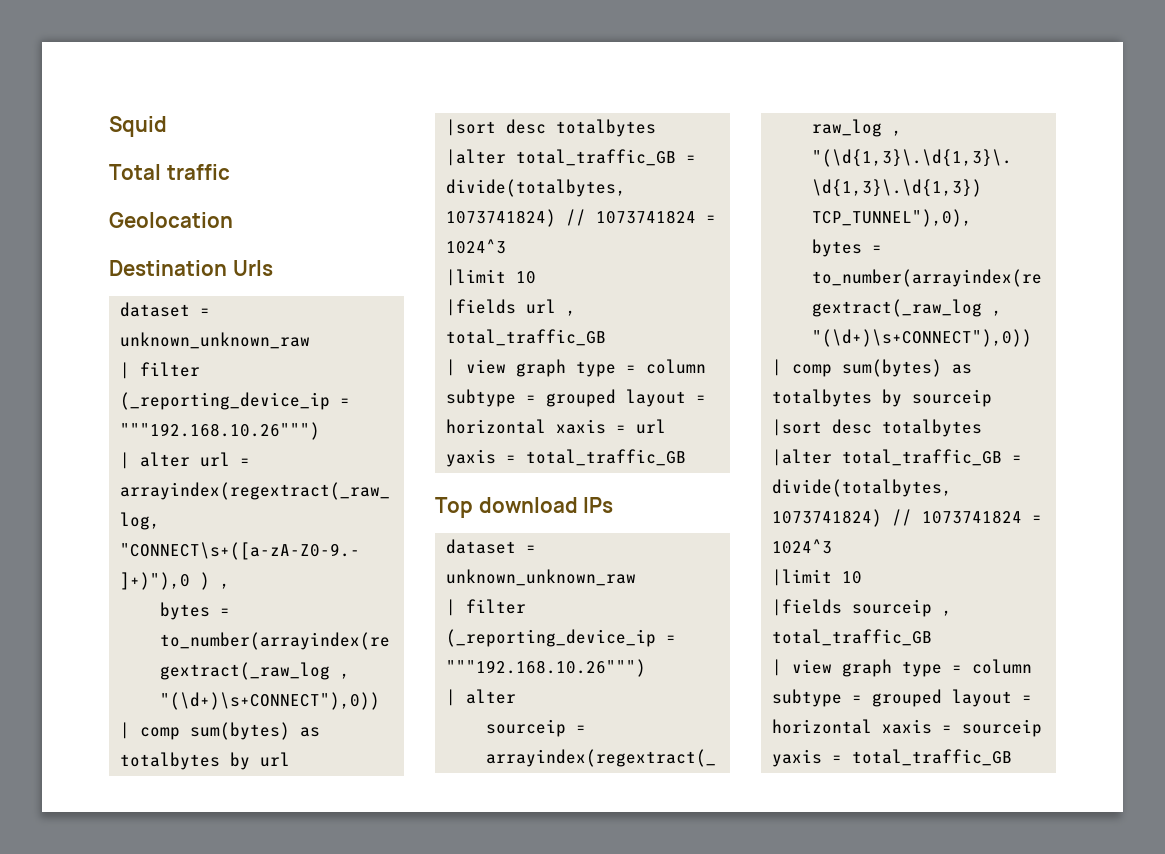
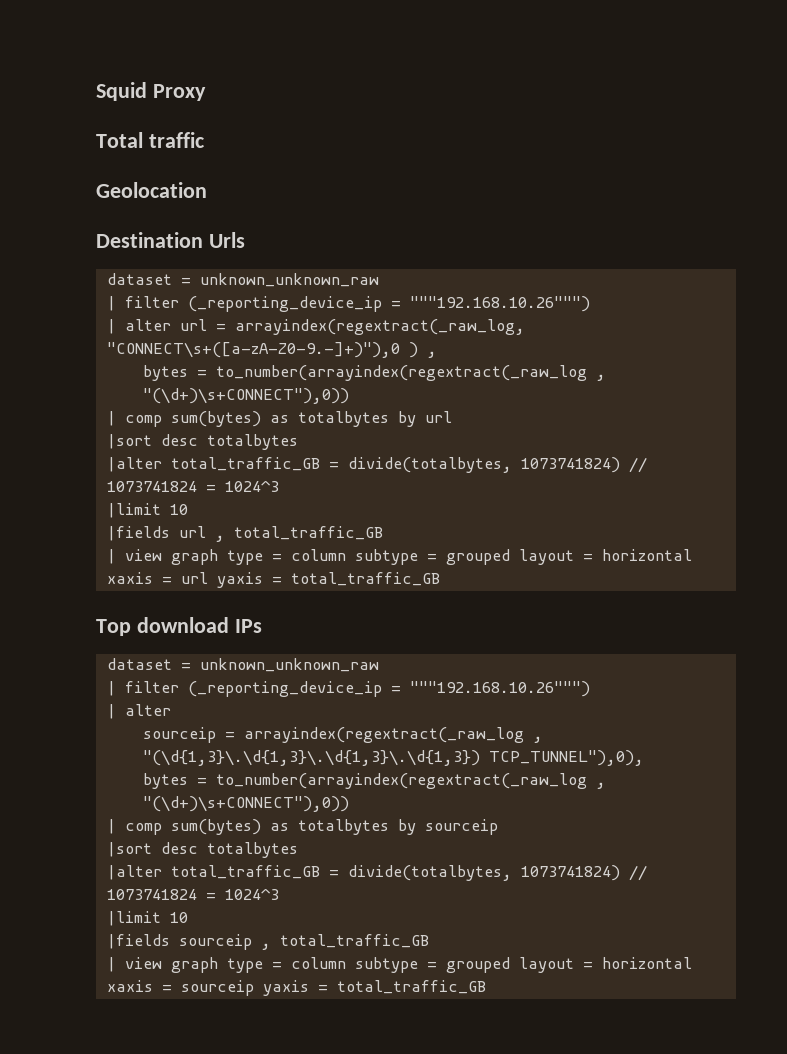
(167, 126) none -> [152,84,206,101] Proxy

